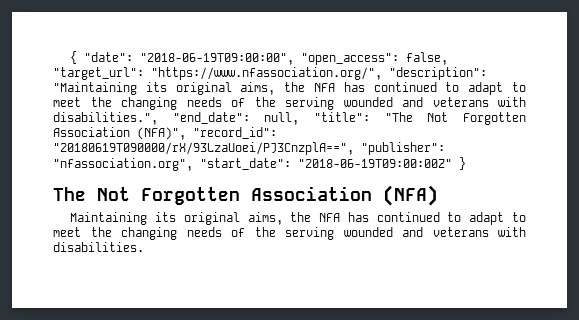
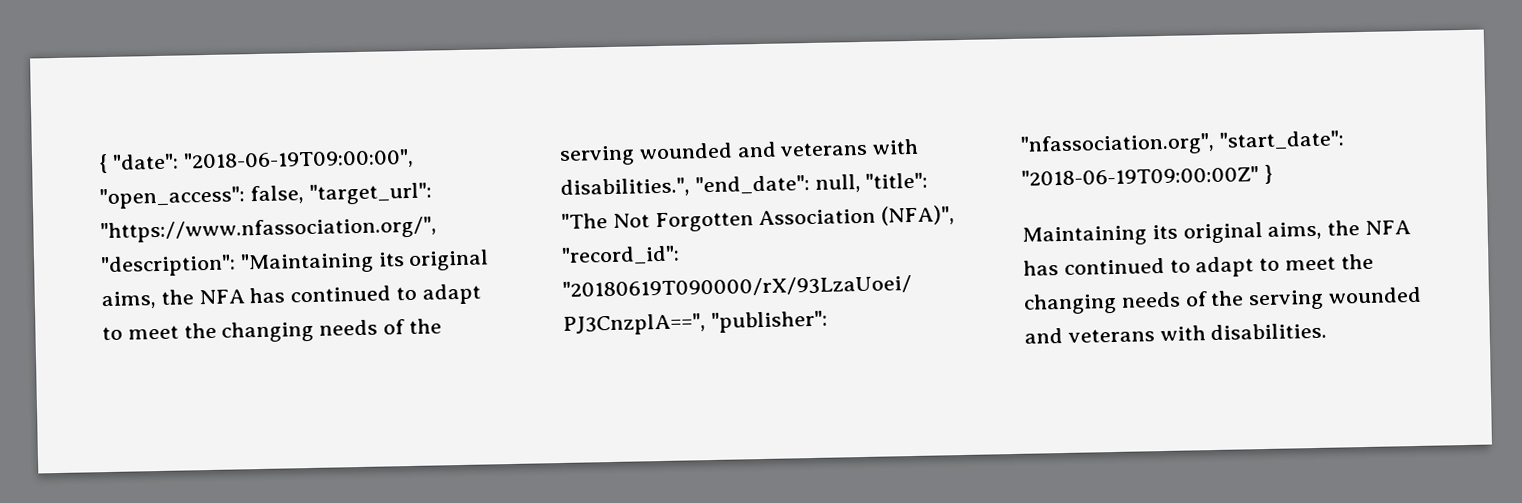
[53,185,438,206] // The Not Forgotten Association (NFA) -> (1273, 174) none

